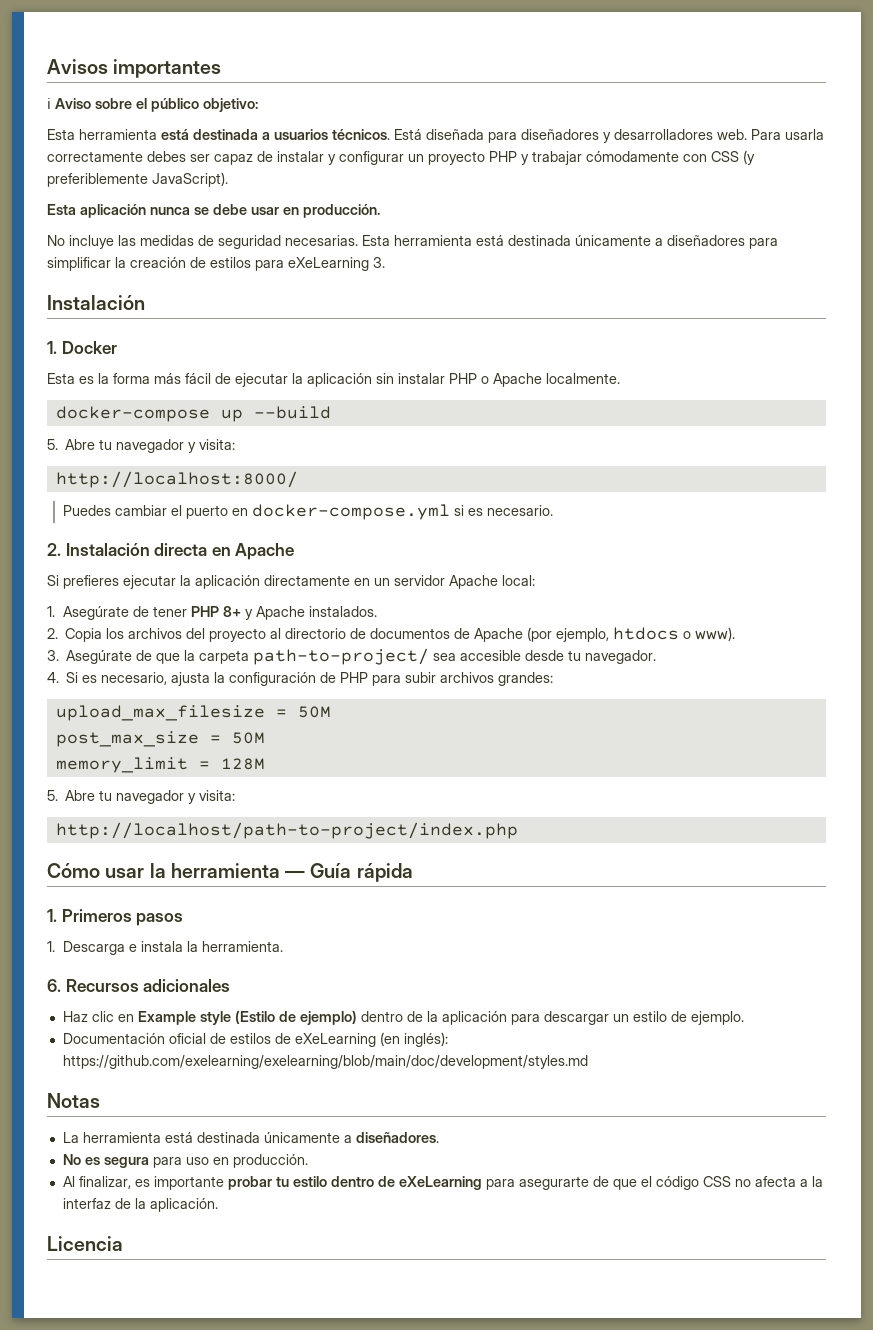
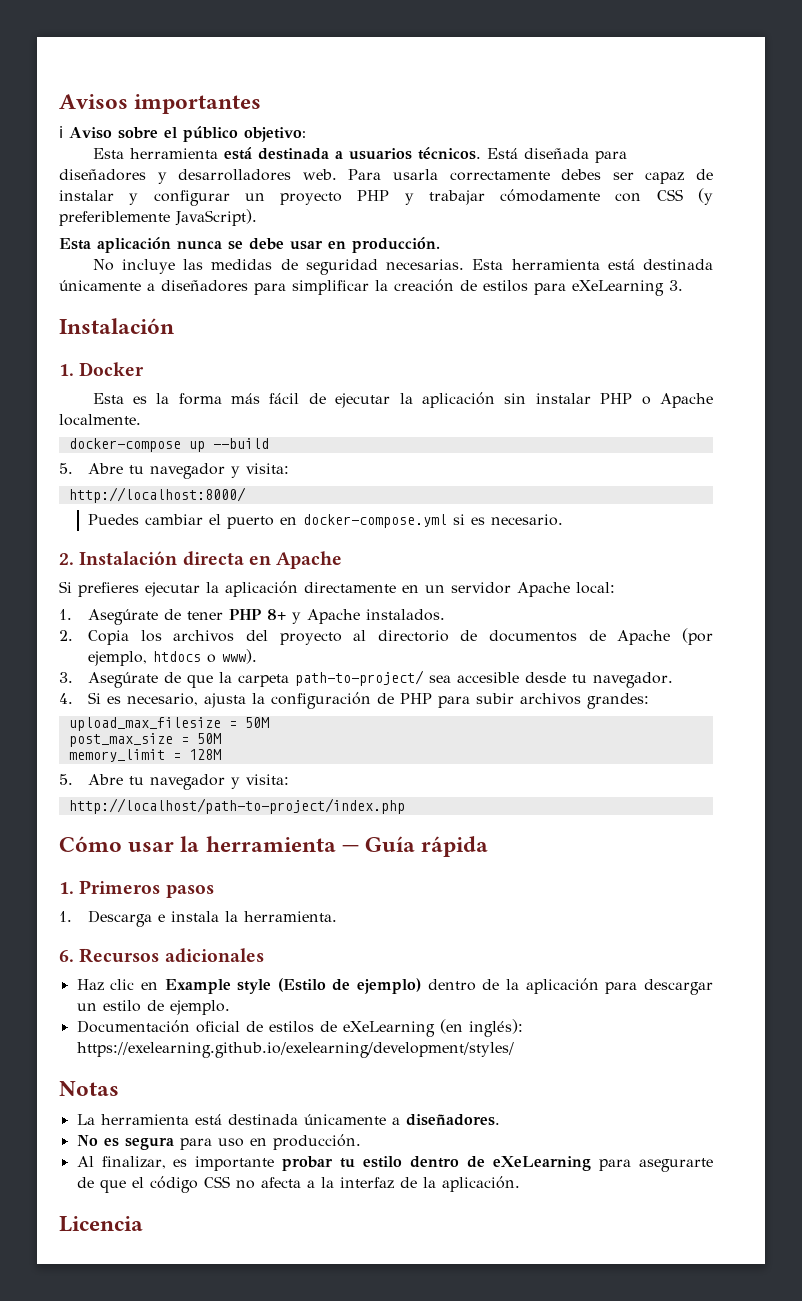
[62,1055,588,1069] https://github.com/exelearning/exelearning/blob/main/doc/development/styles.md -> [76,1042,514,1058] https://exelearning.github.io/exelearning/development/styles/

